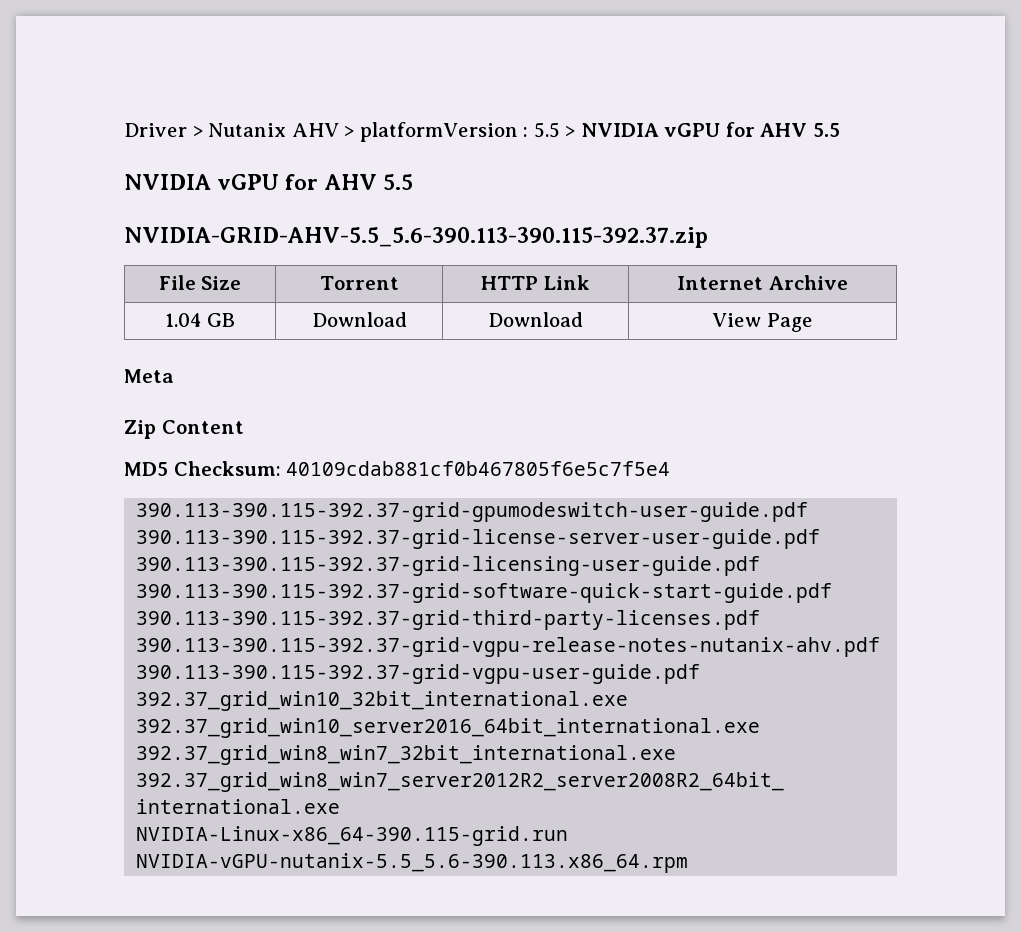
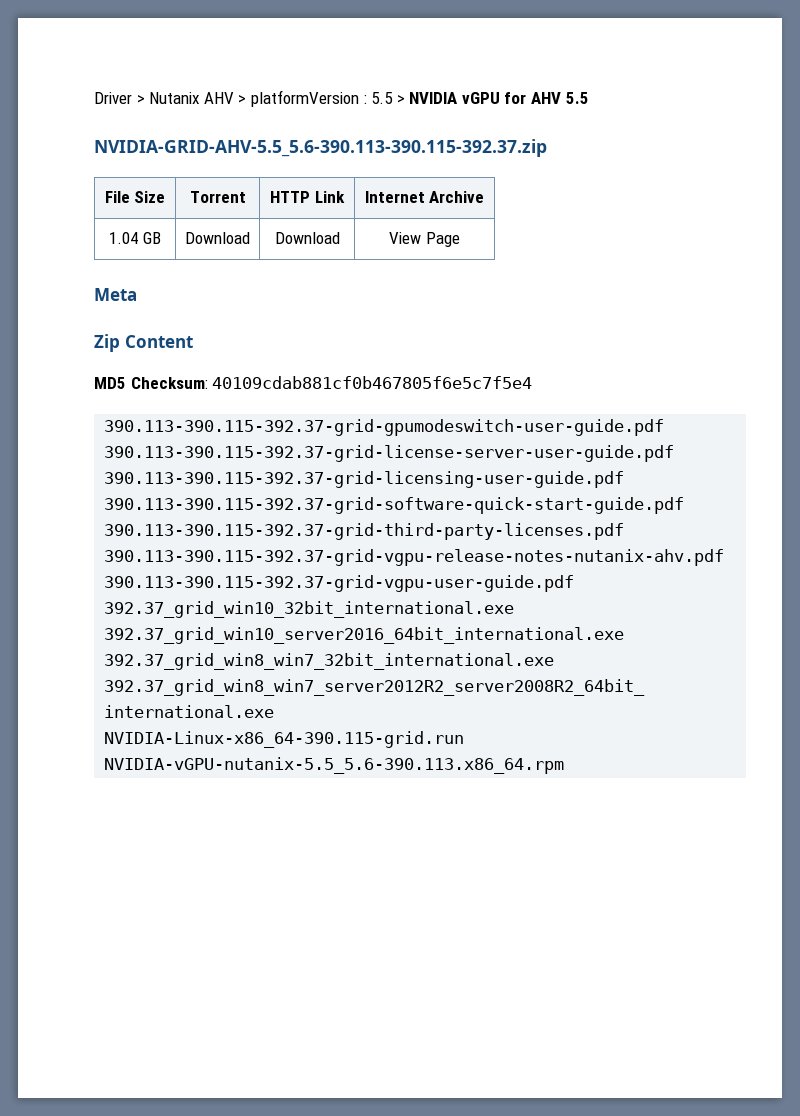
[124,174,413,190] // NVIDIA vGPU for AHV 5.5 -> (589, 98) none

